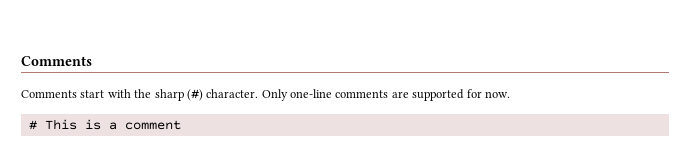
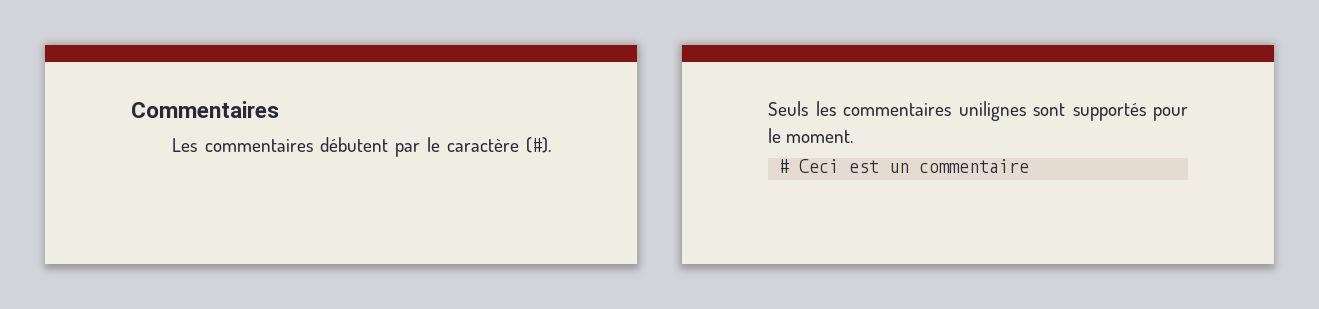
[21,56,92,66] [21,89,510,101] [28,119,181,130] Comments // Comments start with the sharp (#) character. Only one-line comments are supported for now. // # This is a comment -> [131,101,279,118] [172,137,551,157] [768,101,1188,121] [768,128,854,143] [779,159,1030,173] Commentaires // Les commentaires débutent par le caractère (#). Seuls les commentaires unilignes sont supportés pour le moment. // # Ceci est un commentaire

